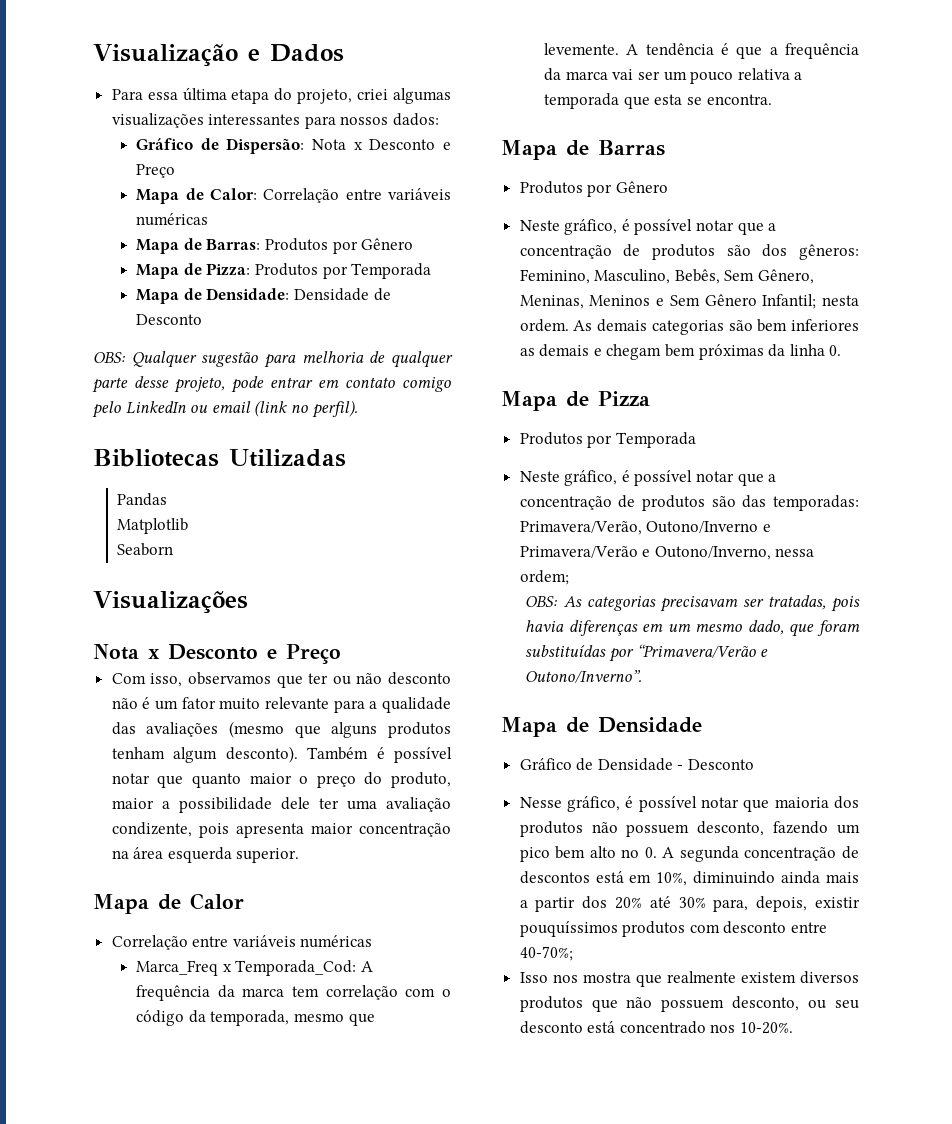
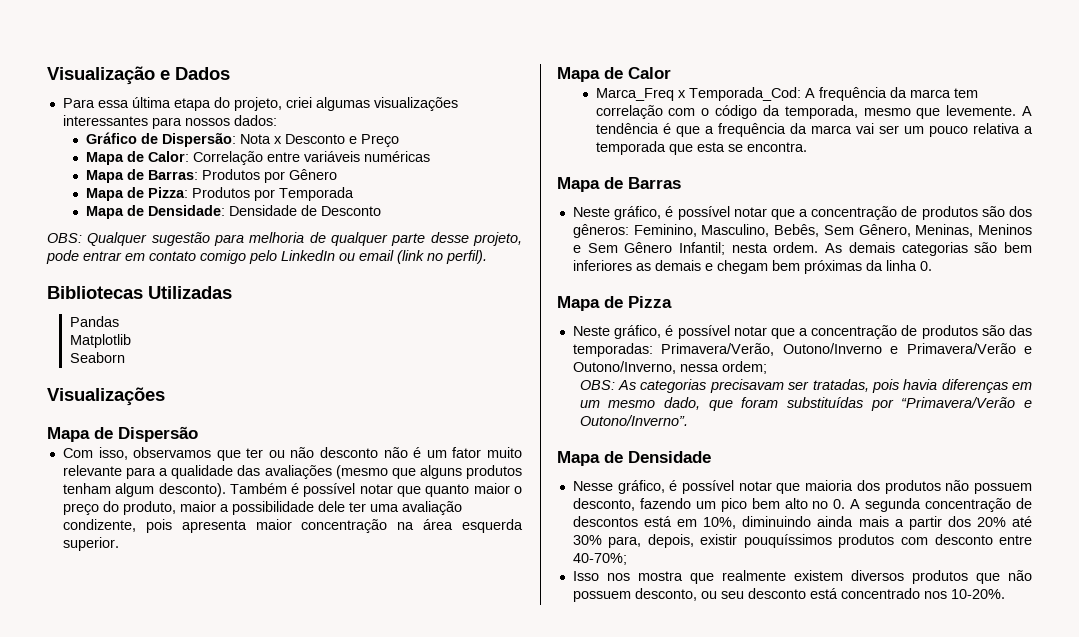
[93,644,341,664] Nota x Desconto e Preço -> [47,426,198,442] Mapa de Dispersão
[111,935,373,950] // Correlação entre variáveis numéricas -> (671, 73) none
[519,181,668,197] // Produtos por Gênero -> (681, 183) none
[519,432,696,448] // Produtos por Temporada -> (672, 302) none
[519,758,755,771] // Gráfico de Densidade - Desconto -> (711, 457) none

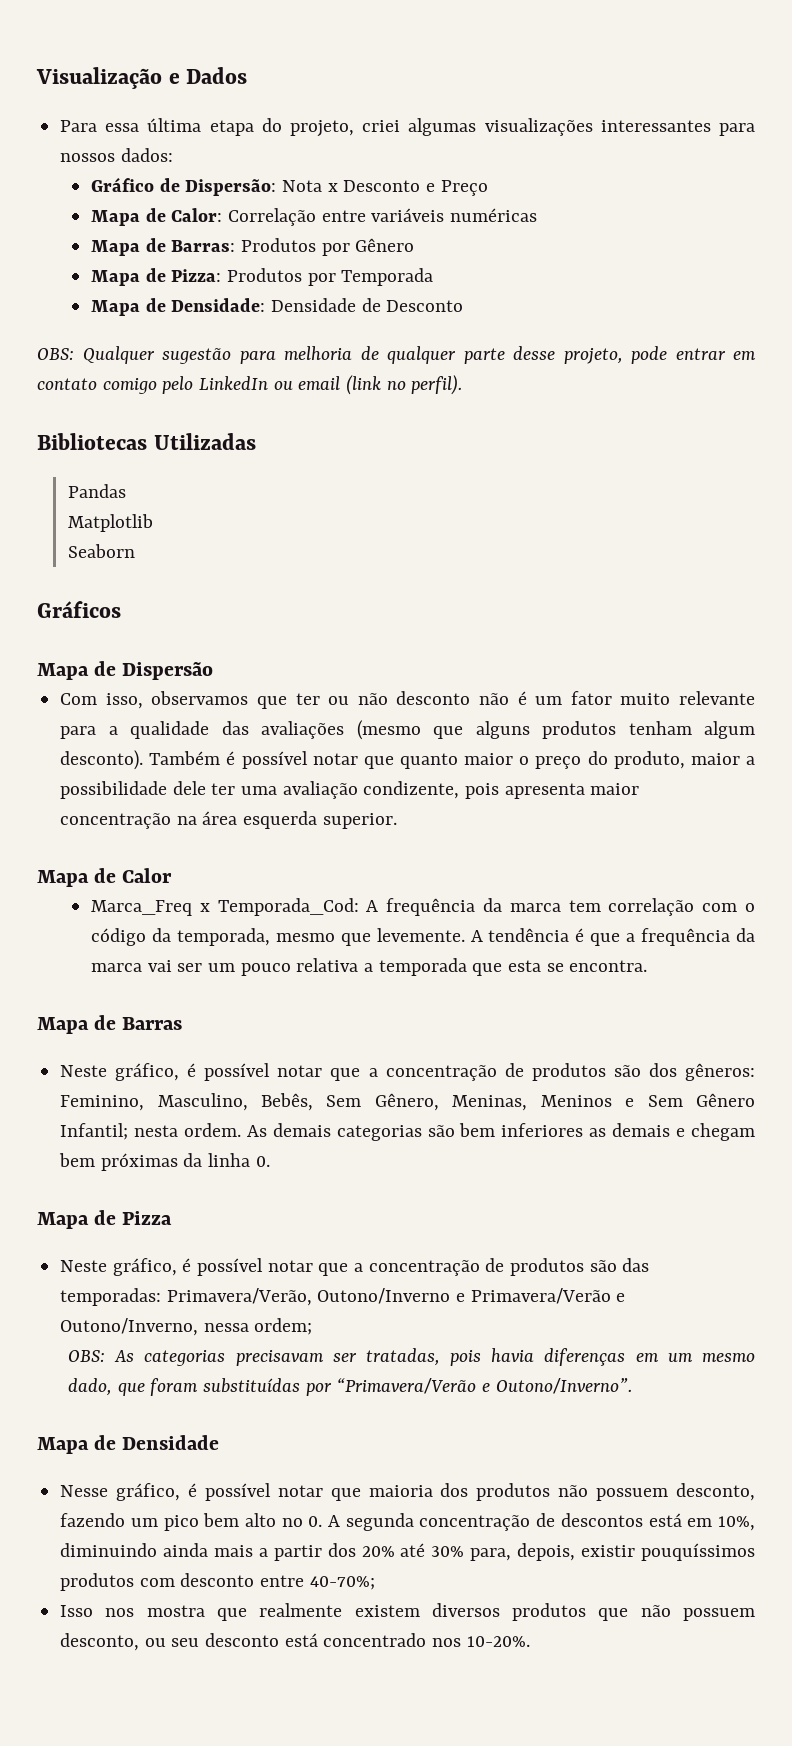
[47,387,165,406] Visualizações -> [37,601,121,618] Gráficos

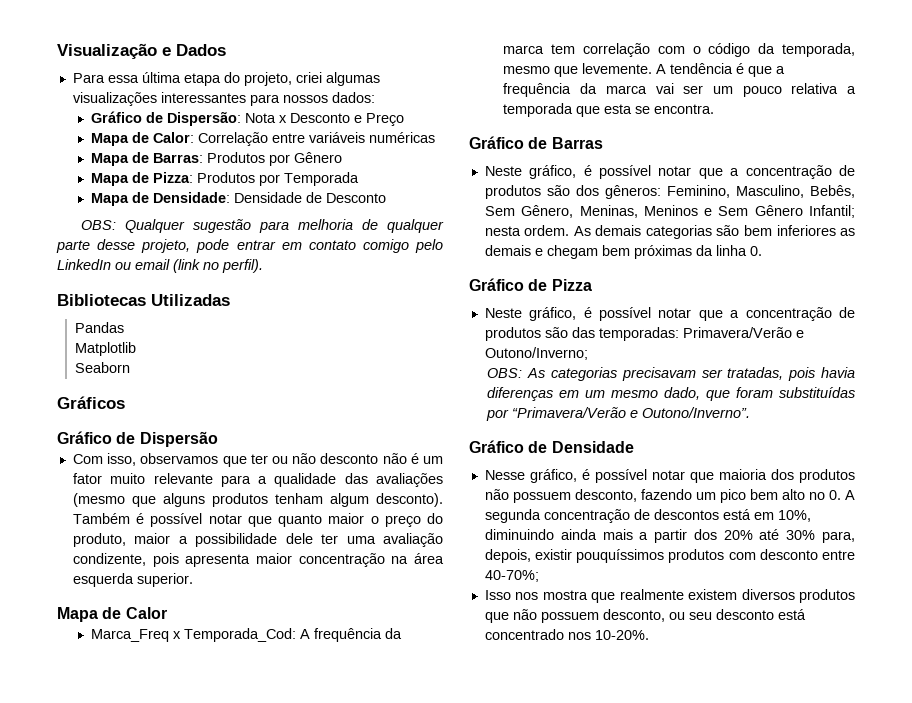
[37,663,89,680] Mapa -> [57,431,112,444] Gráfico
[37,1017,89,1034] Mapa -> [469,136,524,149] Gráfico
[37,1212,89,1229] Mapa -> [469,278,524,291] Gráfico
[166,1288,626,1306] [60,1318,313,1336] Primavera/Verão, Outono/Inverno e Primavera/Verão e Outono/Inverno, nessa ordem; -> [682,327,804,338] [484,347,588,360] Primavera/Verão e Outono/Inverno;
[37,1437,89,1454] Mapa -> [469,440,524,453] Gráfico

